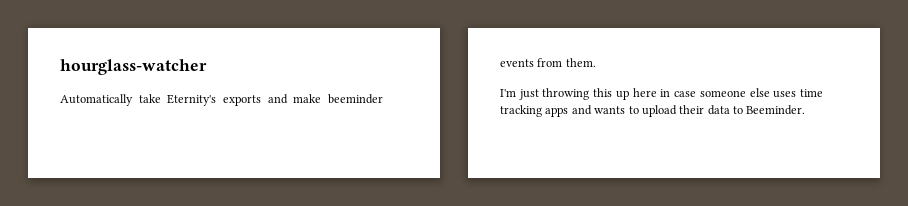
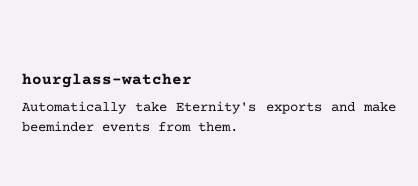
[500,88,823,100] [500,105,806,117] // I'm just throwing this up here in case someone else uses time tracking apps and wants to upload their data to Beeminder. -> (238, 127) none

